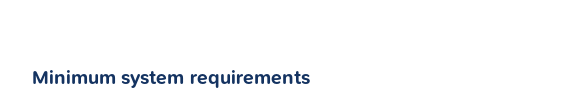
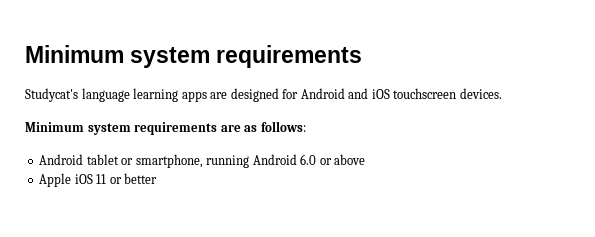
[32,70,310,88] Minimum system requirements -> [25,45,363,68] [25,88,502,102] [25,121,306,135] [39,154,366,168] [39,173,158,187] Minimum system requirements // Studycat's language learning apps are designed for Android and iOS touchscreen devices. // Minimum system requirements are as follows: // Android tablet or smartphone, running Android 6.0 or above // Apple iOS 11 or better

